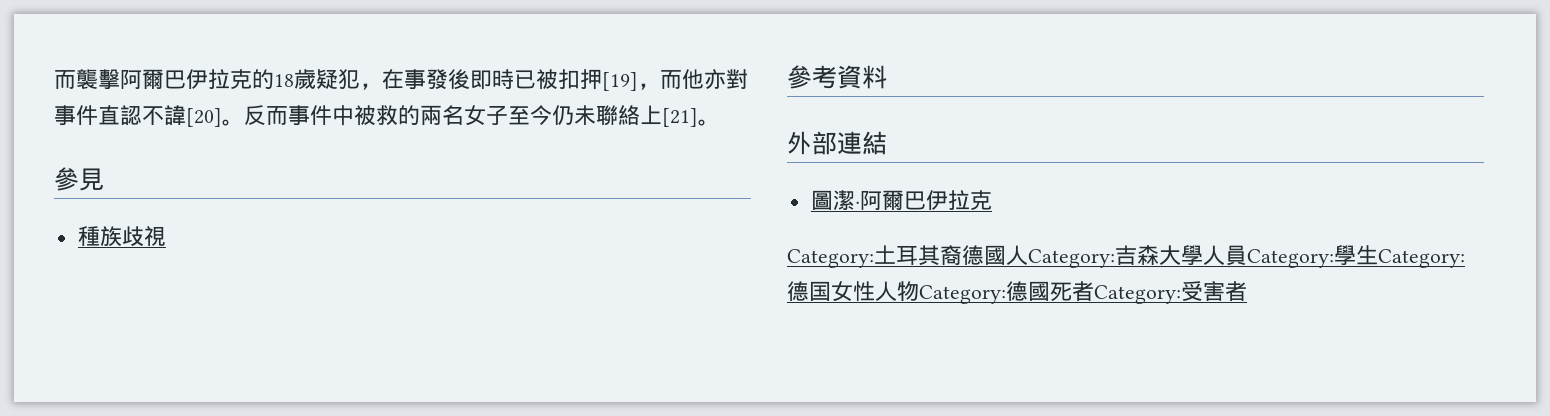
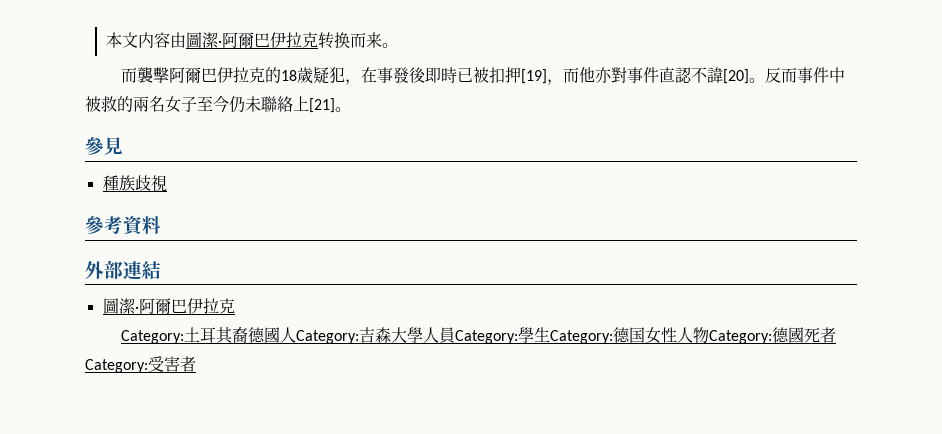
(54, 79) none -> [106,32,399,49] 本文内容由圖潔·阿爾巴伊拉克转换而来。 //

